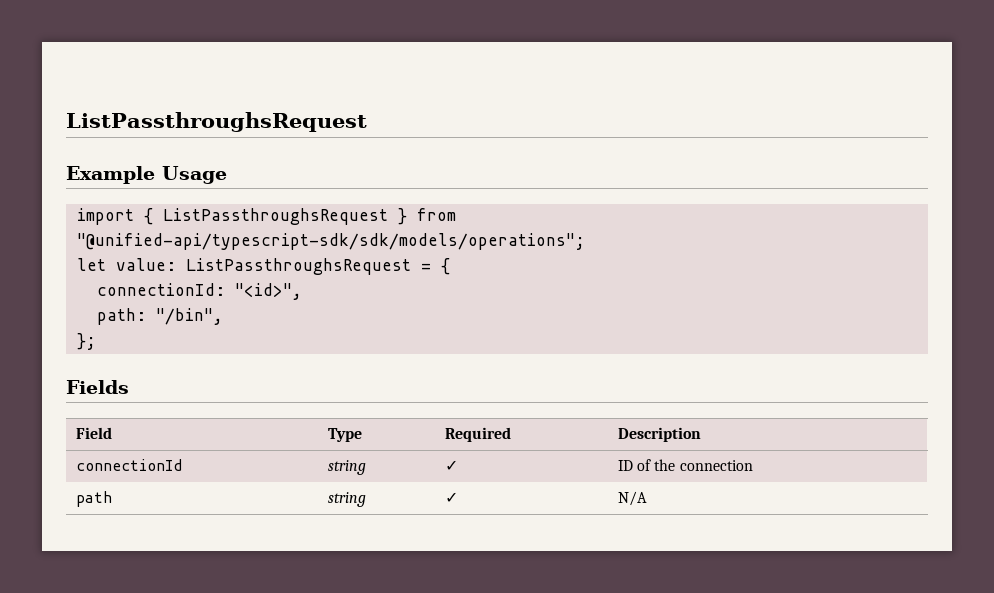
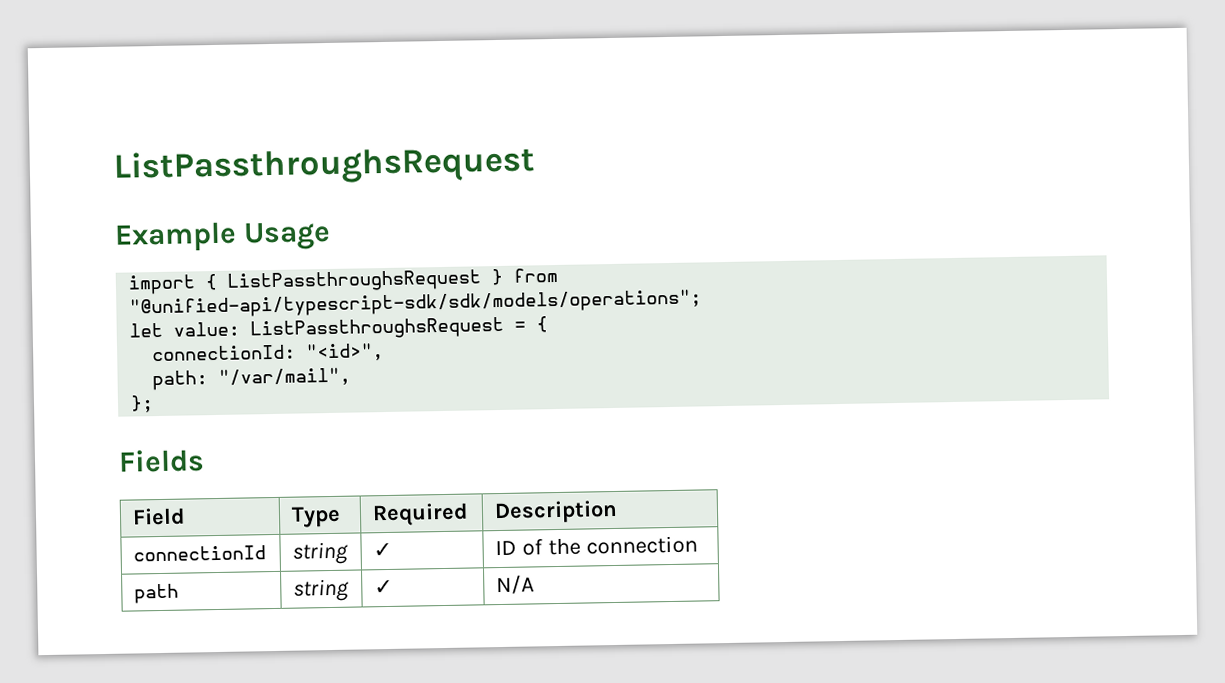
[155,308,223,325] "/bin", -> [218,367,352,387] "/var/mail",

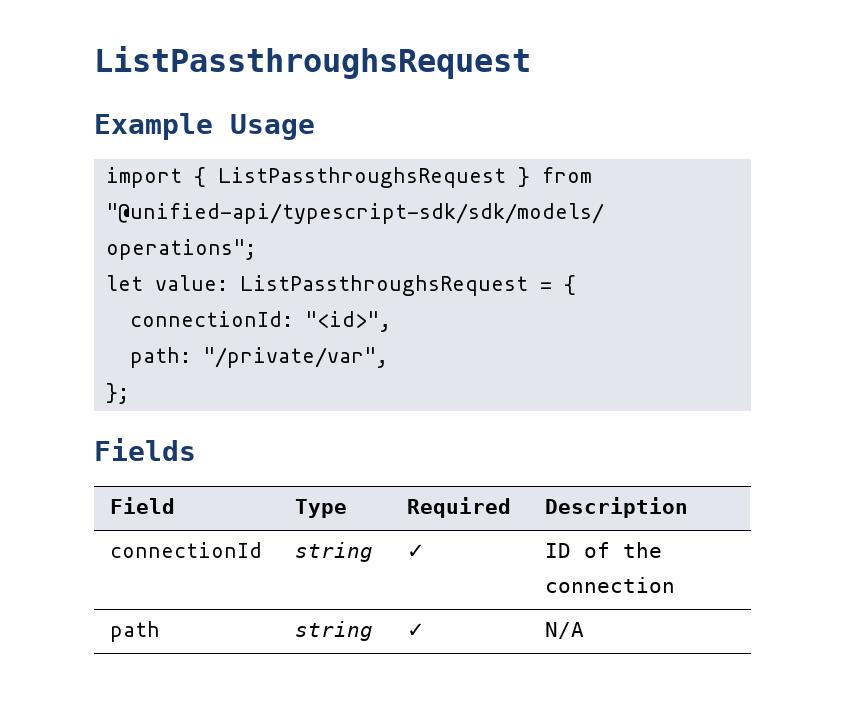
[218,367,352,387] "/var/mail", -> [203,347,389,368] "/private/var",

